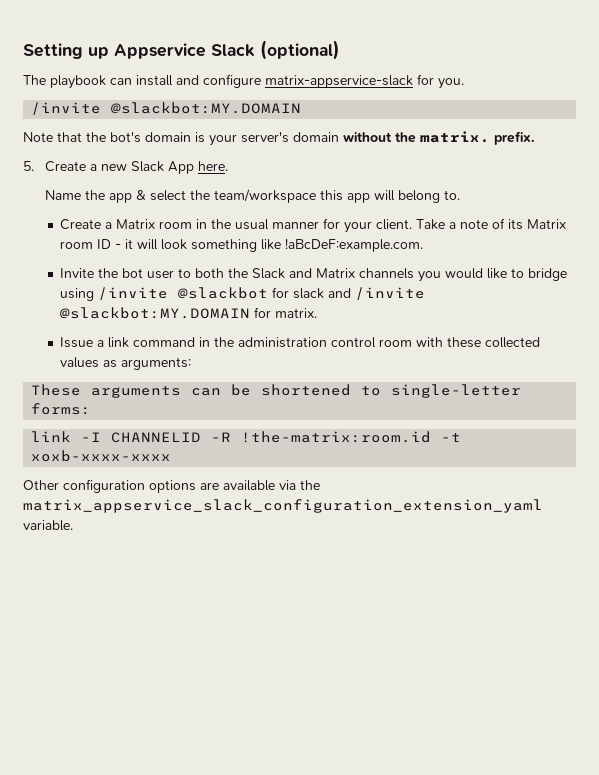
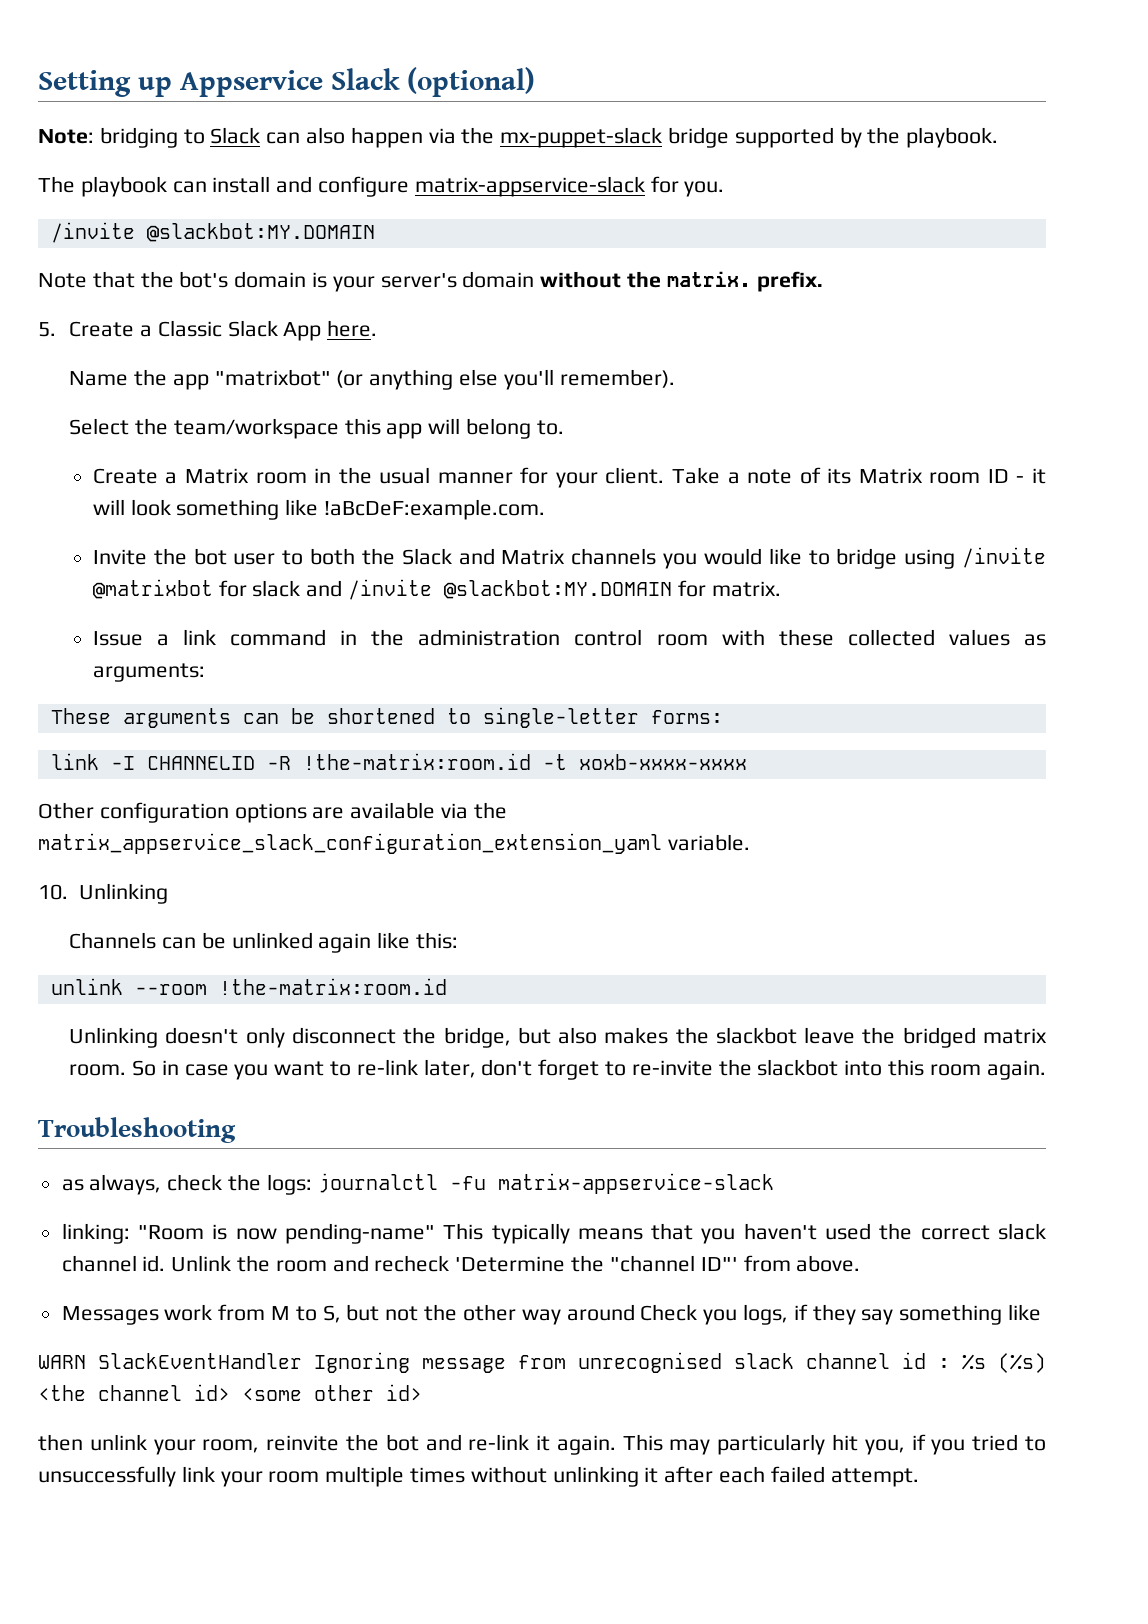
(340, 50) none -> [38,127,999,148] // Note: bridging to Slack can also happen via the mx-puppet-slack bridge supported by the playbook.
[100,164,127,171] new -> [157,320,222,337] Classic
[135,190,186,201] & select -> [214,369,675,390] [69,418,130,435] "matrixbot" (or anything else you'll remember). // Select
[178,287,269,299] @slackbot -> [92,579,213,599] @matrixbot
(73, 525) none -> [38,883,168,904] [69,932,459,953] [50,978,447,995] [69,1027,1048,1048] [69,1059,1046,1080] [38,1117,236,1143] [61,1173,774,1195] [61,1223,1047,1244] [61,1255,861,1272] [61,1304,1041,1325] [38,1352,1046,1373] [38,1384,422,1401] [38,1434,1046,1455] [38,1466,919,1487] // 10. Unlinking // Channels can be unlinked again like this: // unlink --room !the-matrix:room.id // Unlinking doesn't only disconnect the bridge, but also makes the slackbot leave the bridged matrix room. So in case you want to re-link later, don't forget to re-invite the slackbot into this room again. // Troubleshooting // as always, check the logs: journalctl -fu matrix-appservice-slack // linking: "Room is now pending-name" This typically means that you haven't used the correct slack channel id. Unlink the room and recheck 'Determine the "channel ID"' from above. // Messages work from M to S, but not the other way around Check you logs, if they say something like // WARN SlackEventHandler Ignoring message from unrecognised slack channel id : %s (%s) <the channel id> <some other id> // then unlink your room, reinvite the bot and re-link it again. This may particularly hit you, if you tried to unsuccessfully link your room multiple times without unlinking it after each failed attempt.

